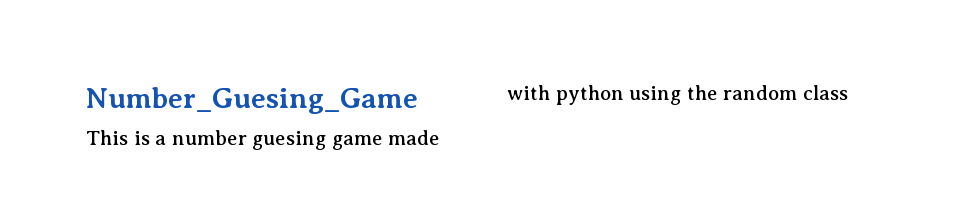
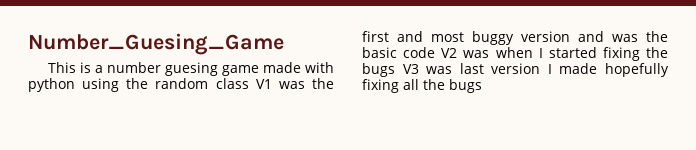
(848, 92) none -> [255,78,334,89] [362,31,668,45] [362,47,668,61] [362,63,669,77] [362,79,482,93] V1 was the first and most buggy version and was the basic code V2 was when I started fixing the bugs V3 was last version I made hopefully fixing all the bugs

